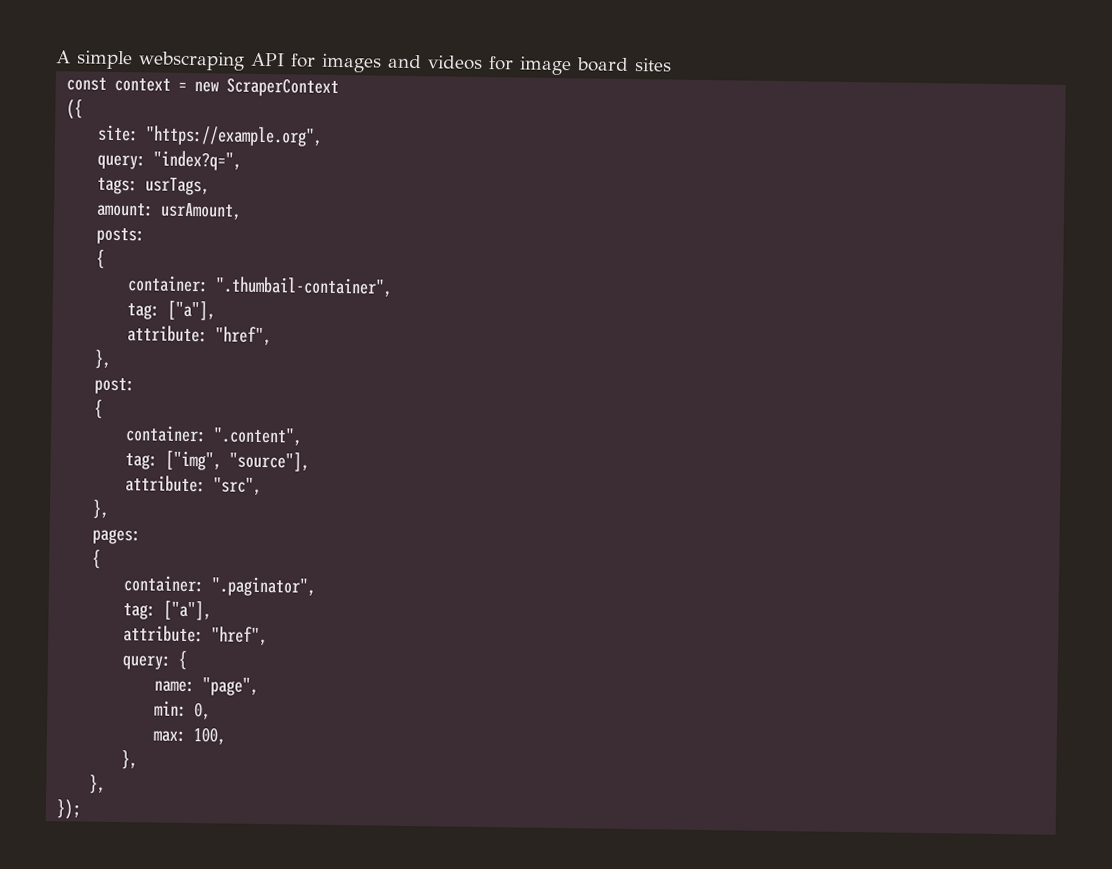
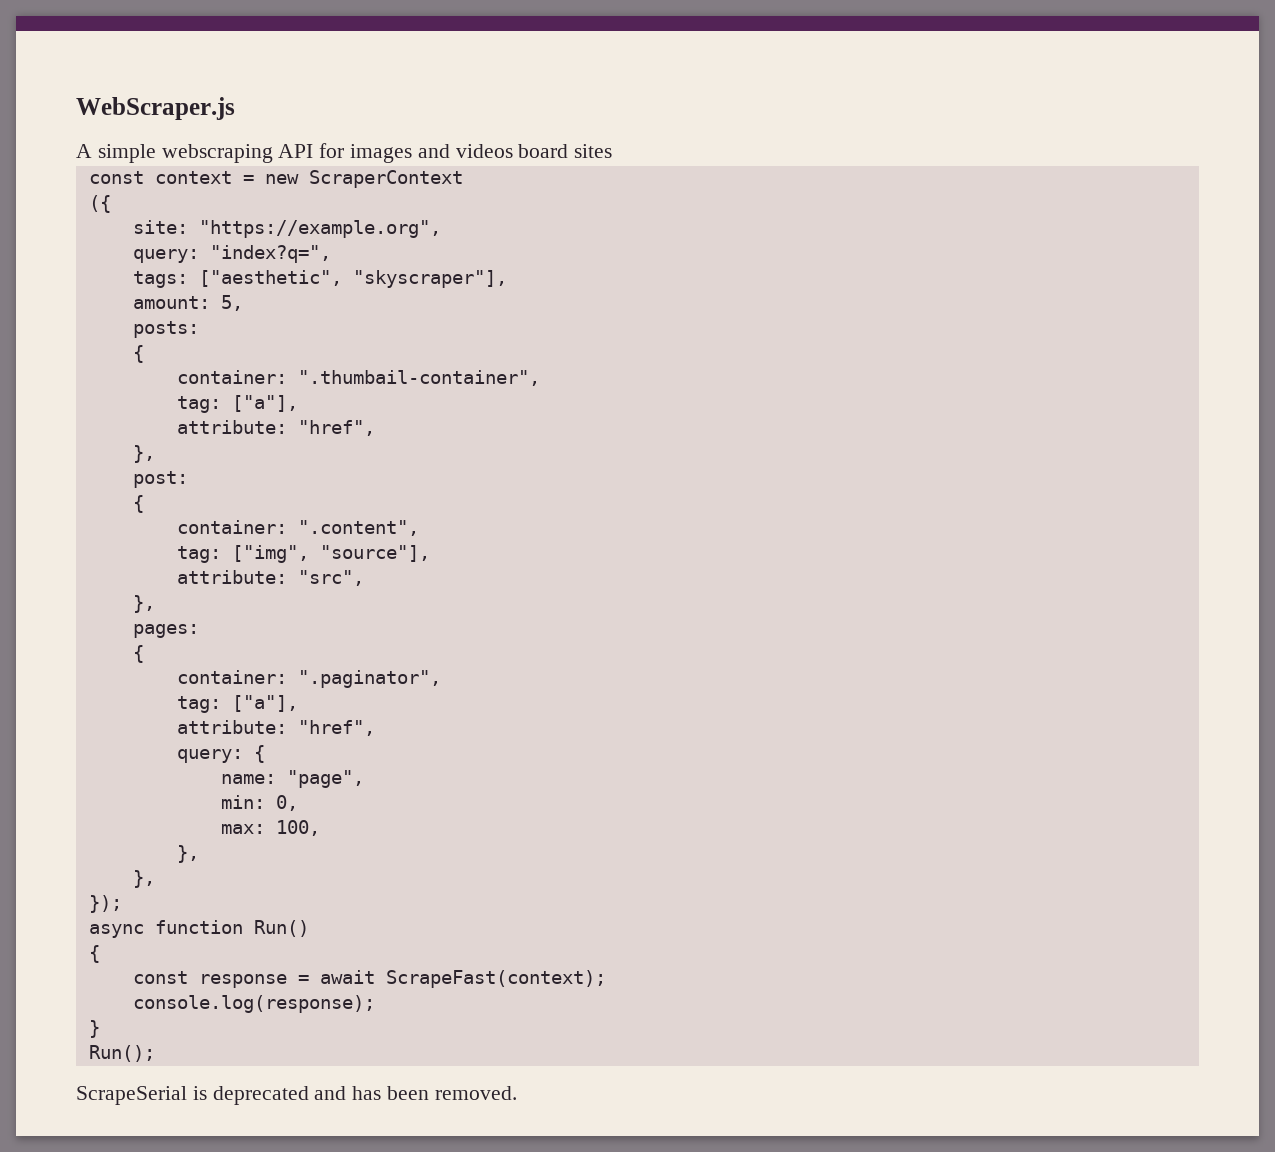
(56, 57) none -> [76,97,235,120] WebScraper.js //
[488,56,572,76] for image -> (513, 151) none
[145,177,211,196] usrTags, -> [198,270,507,288] ["aesthetic", "skyscraper"],
[160,202,243,220] usrAmount, -> [220,295,243,311] 5,
(82, 809) none -> [88,920,309,938] [88,945,100,963] [132,970,606,988] [132,995,375,1013] [88,1020,100,1038] [88,1045,155,1062] [76,1086,517,1105] // async function Run() // { // const response = await ScrapeFast(context); // console.log(response); // } // Run(); // ScrapeSerial is deprecated and has been removed.

